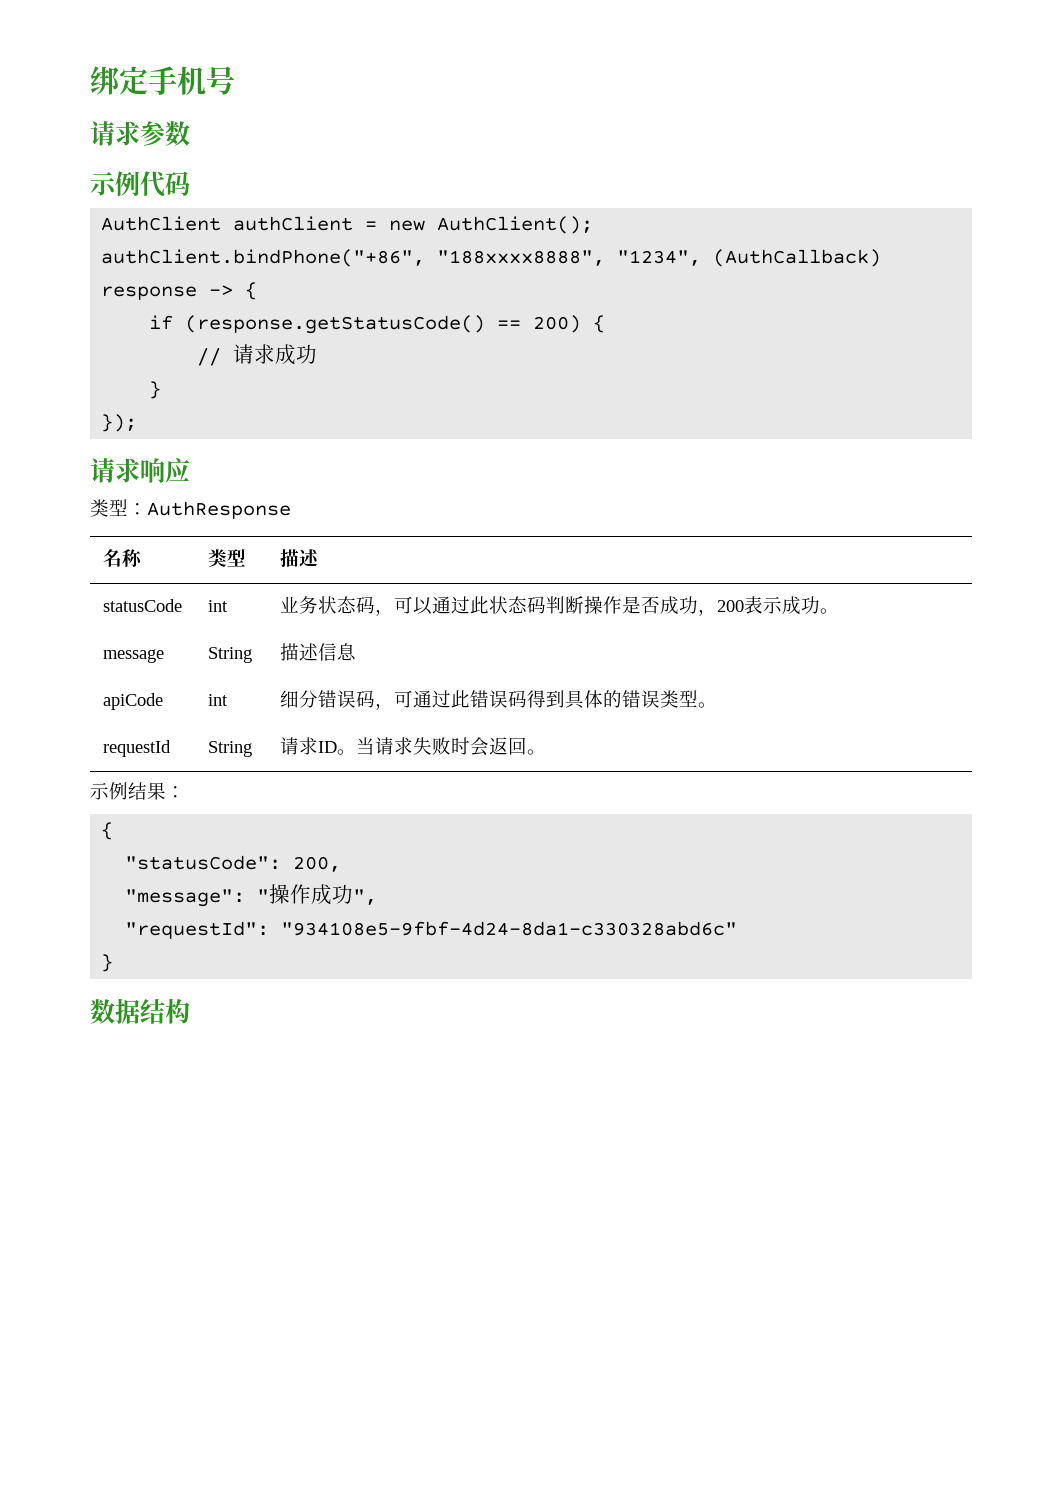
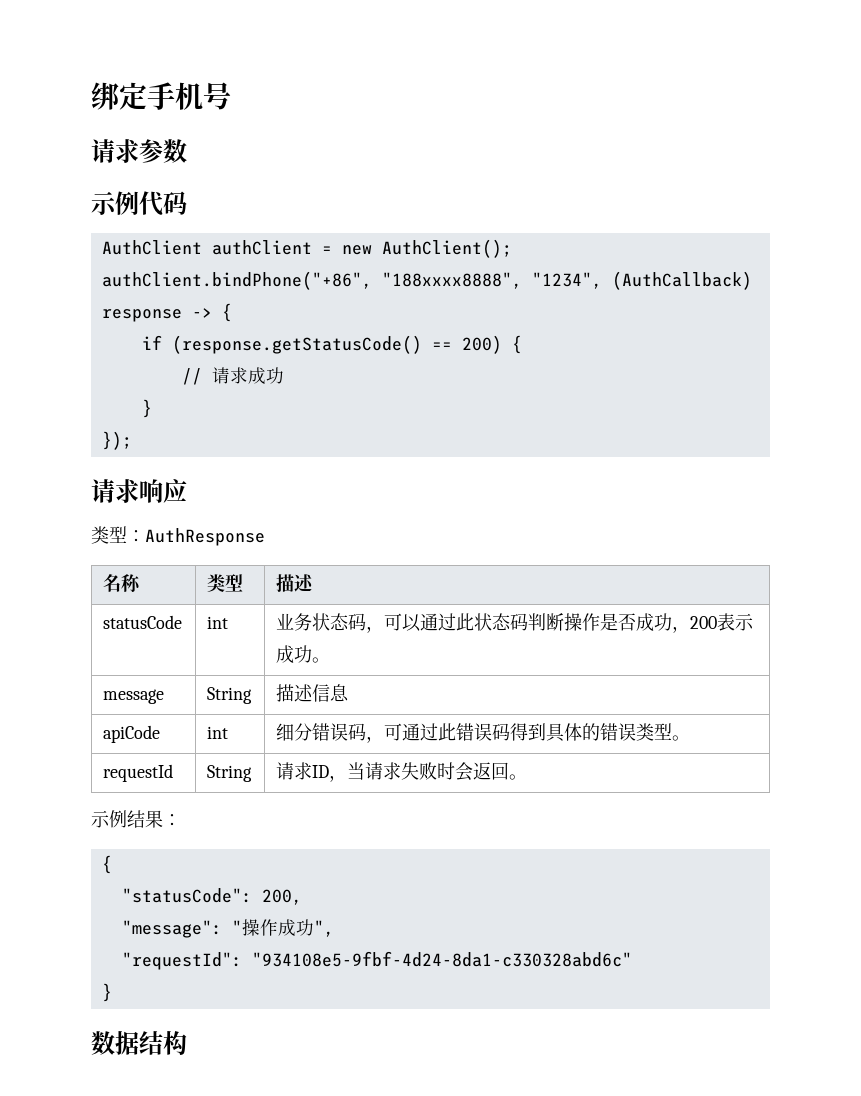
[336,749,356,755] 。 -> [329,775,348,782] ，

